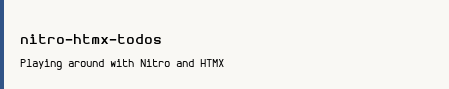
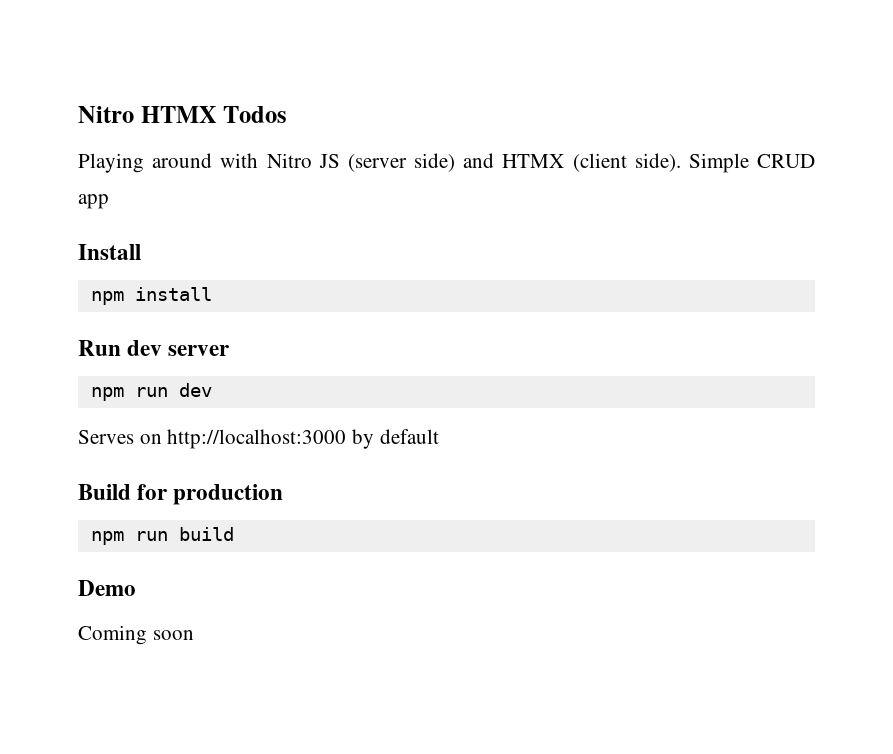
[20,34,162,44] nitro-htmx-todos -> [78,106,288,123] Nitro HTMX Todos
[176,59,224,67] and HTMX -> [318,153,815,173] [78,194,109,209] [78,244,141,260] [90,287,212,305] [78,340,230,356] [90,383,212,401] [78,429,439,449] [78,484,284,505] [90,527,234,545] [78,580,136,596] [78,625,194,645] JS (server side) and HTMX (client side). Simple CRUD app // Install // npm install // Run dev server // npm run dev // Serves on http://localhost:3000 by default // Build for production // npm run build // Demo // Coming soon

